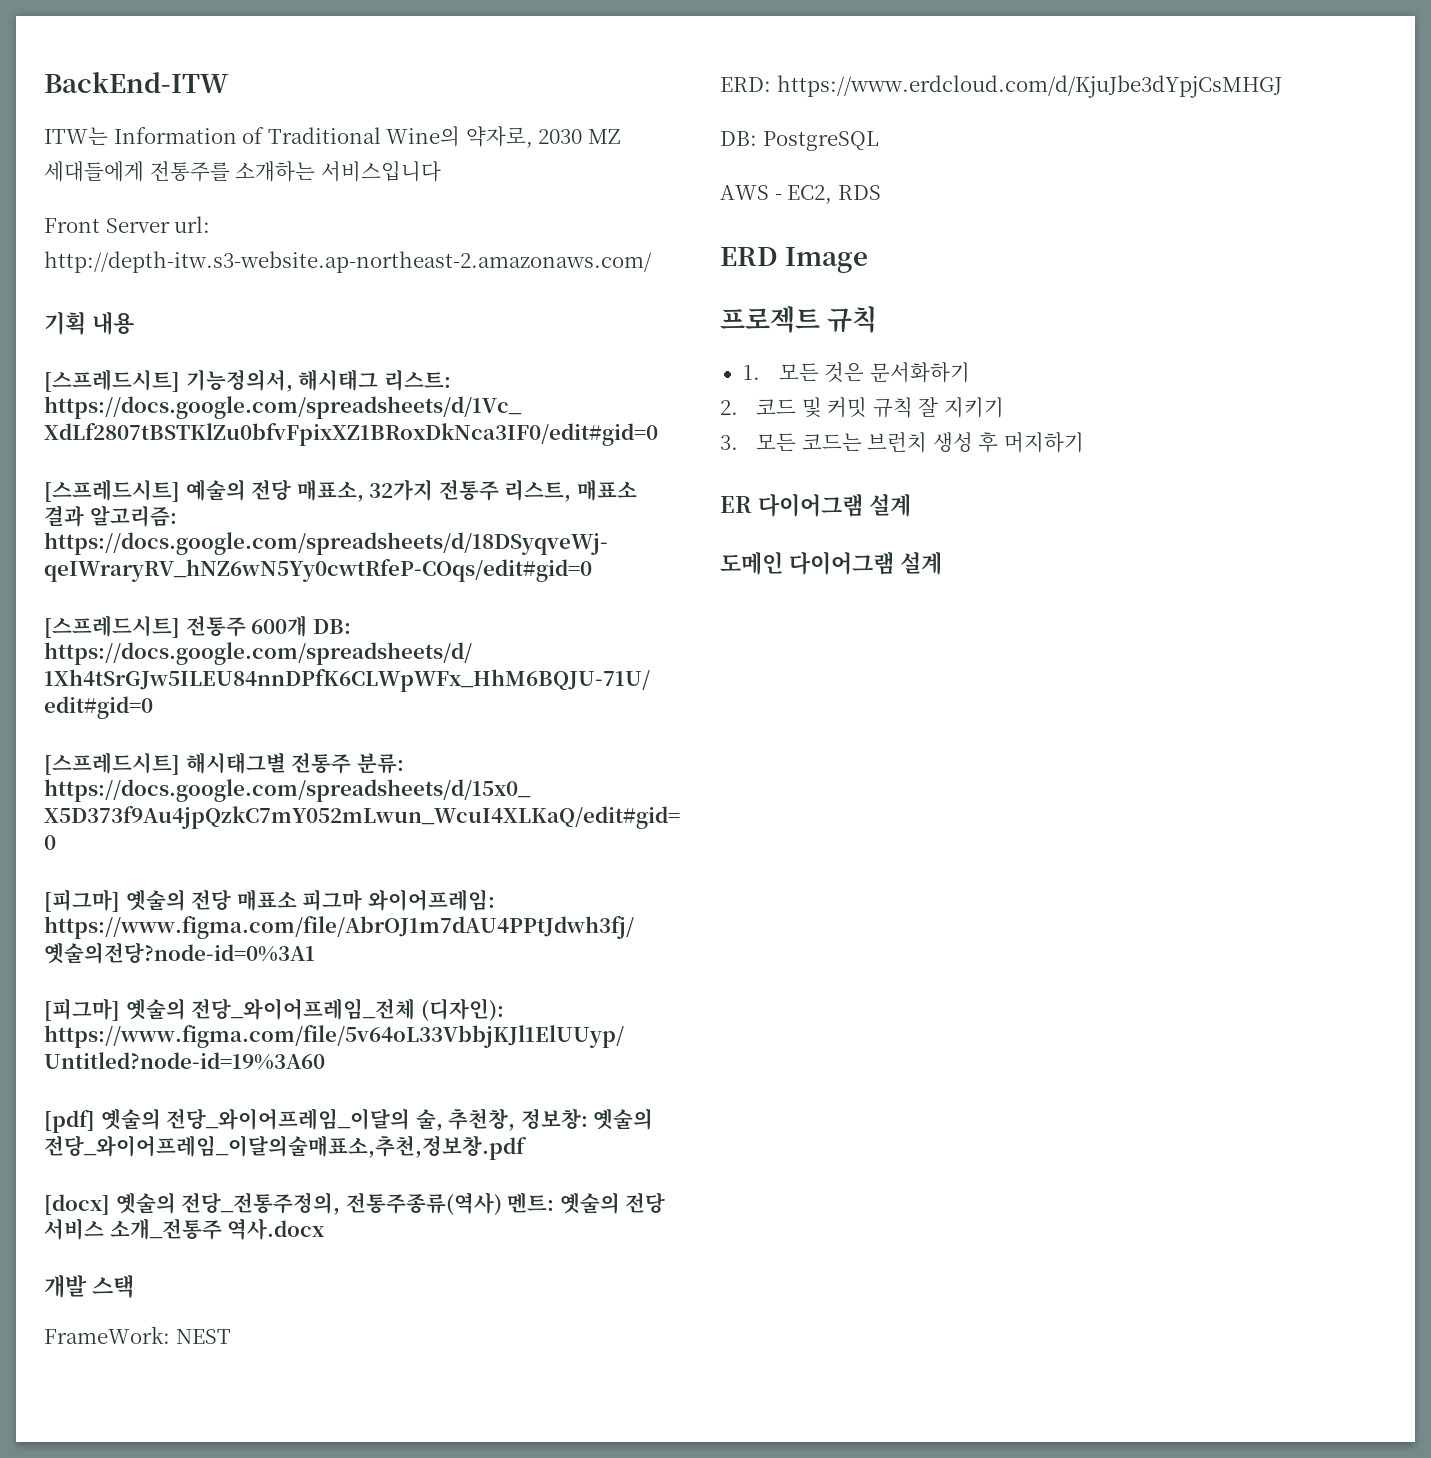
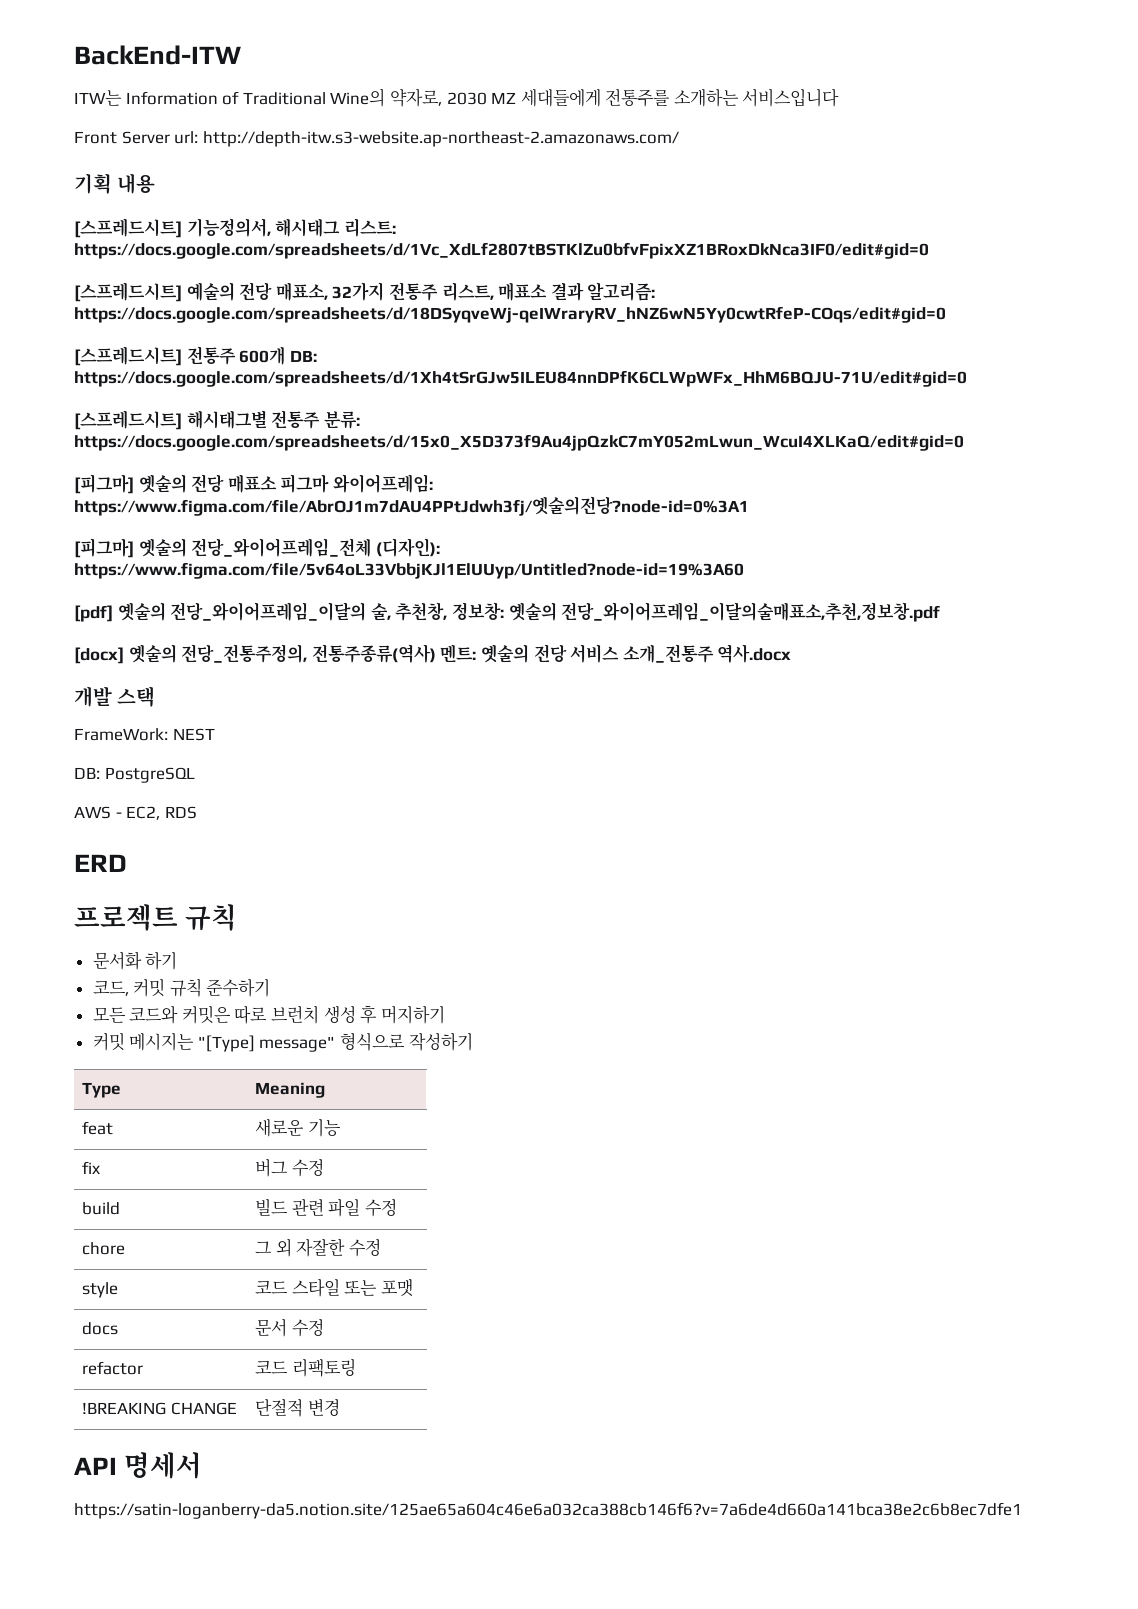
[720,75,1282,98] // ERD: https://www.erdcloud.com/d/KjuJbe3dYpjCsMHGJ -> (215, 734) none
[785,247,869,273] Image -> (127, 863) none
[742,362,970,383] [720,397,1004,418] [720,432,1084,453] [720,493,911,517] [720,551,942,575] 1. 모든 것은 문서화하기 // 2. 코드 및 커밋 규칙 잘 지키기 // 3. 모든 코드는 브런치 생성 후 머지하기 // ER 다이어그램 설계 // 도메인 다이어그램 설계 -> [92,951,178,970] [92,978,271,997] [92,1005,445,1024] [92,1032,473,1052] [82,1082,122,1098] [255,1082,326,1098] [82,1121,114,1135] [255,1118,341,1137] [82,1161,101,1174] [255,1159,324,1177] [82,1202,121,1215] [255,1198,397,1217] [82,1242,126,1255] [255,1238,381,1257] [82,1282,119,1298] [255,1279,413,1297] [82,1322,119,1335] [255,1318,324,1337] [82,1361,144,1375] [255,1358,356,1377] [82,1402,237,1415] [255,1398,340,1417] [74,1452,203,1479] [74,1502,1022,1519] 문서화 하기 // 코드, 커밋 규칙 준수하기 // 모든 코드와 커밋은 따로 브런치 생성 후 머지하기 // 커밋 메시지는 "[Type] message" 형식으로 작성하기 // Type | Meaning // feat | 새로운 기능 // fix | 버그 수정 // build | 빌드 관련 파일 수정 // chore | 그 외 자잘한 수정 // style | 코드 스타일 또는 포맷 // docs | 문서 수정 // refactor | 코드 리팩토링 // !BREAKING CHANGE | 단절적 변경 // API 명세서 // https://satin-loganberry-da5.notion.site/125ae65a604c46e6a032ca388cb146f6?v=7a6de4d660a141bca38e2c6b8ec7dfe1

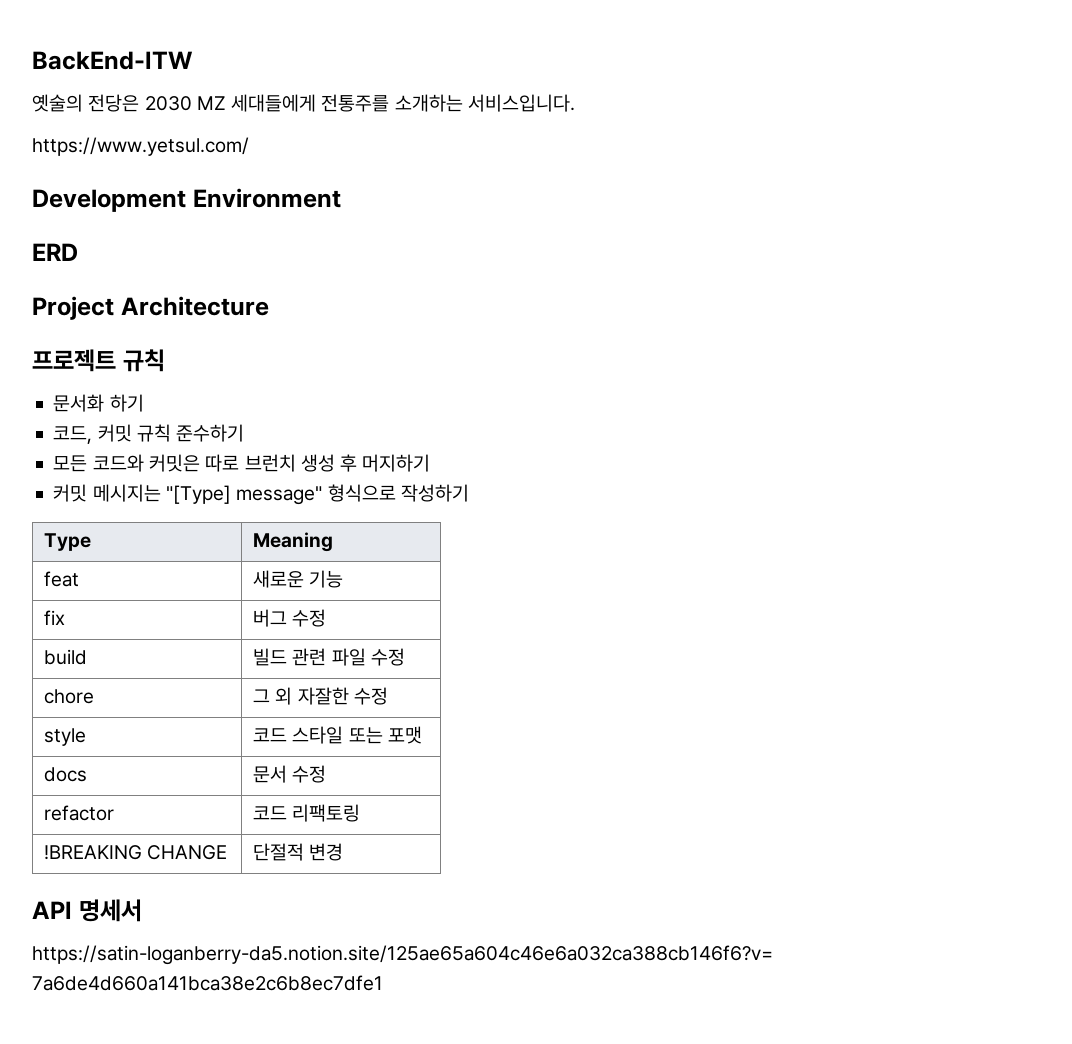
[74,88,442,107] ITW는 Information of Traditional Wine의 약자로, -> [32,94,140,112] 옛술의 전당은
[742,88,840,107] [74,131,679,147] [74,173,156,194] [74,218,396,238] [74,242,929,259] [74,282,656,302] [74,306,946,323] [74,346,317,366] [74,370,967,387] [74,410,360,430] [74,434,964,451] [74,474,433,494] [74,496,749,516] [74,538,440,558] [74,562,744,579] [74,602,941,622] [74,644,792,664] [74,686,156,707] [74,728,215,741] [74,767,195,783] [74,806,197,820] 서비스입니다 // Front Server url: http://depth-itw.s3-website.ap-northeast-2.amazonaws.com/ // 기획 내용 // [스프레드시트] 기능정의서, 해시태그 리스트: https://docs.google.com/spreadsheets/d/1Vc_XdLf2807tBSTKlZu0bfvFpixXZ1BRoxDkNca3IF0/edit#gid=0 // [스프레드시트] 예술의 전당 매표소, 32가지 전통주 리스트, 매표소 결과 알고리즘: https://docs.google.com/spreadsheets/d/18DSyqveWj-qeIWraryRV_hNZ6wN5Yy0cwtRfeP-COqs/edit#gid=0 // [스프레드시트] 전통주 600개 DB: https://docs.google.com/spreadsheets/d/1Xh4tSrGJw5ILEU84nnDPfK6CLWpWFx_HhM6BQJU-71U/edit#gid=0 // [스프레드시트] 해시태그별 전통주 분류: https://docs.google.com/spreadsheets/d/15x0_X5D373f9Au4jpQzkC7mY052mLwun_WcuI4XLKaQ/edit#gid=0 // [피그마] 옛술의 전당 매표소 피그마 와이어프레임: https://www.figma.com/file/AbrOJ1m7dAU4PPtJdwh3fj/옛술의전당?node-id=0%3A1 // [피그마] 옛술의 전당_와이어프레임_전체 (디자인): https://www.figma.com/file/5v64oL33VbbjKJl1ElUUyp/Untitled?node-id=19%3A60 // [pdf] 옛술의 전당_와이어프레임_이달의 술, 추천창, 정보창: 옛술의 전당_와이어프레임_이달의술매표소,추천,정보창.pdf // [docx] 옛술의 전당_전통주정의, 전통주종류(역사) 멘트: 옛술의 전당 서비스 소개_전통주 역사.docx // 개발 스택 // FrameWork: NEST // DB: PostgreSQL // AWS - EC2, RDS -> [467,94,575,112] [32,137,249,156] [32,188,341,212] 서비스입니다. // https://www.yetsul.com/ // Development Environment
(127, 863) none -> [32,296,269,320] // Project Architecture

